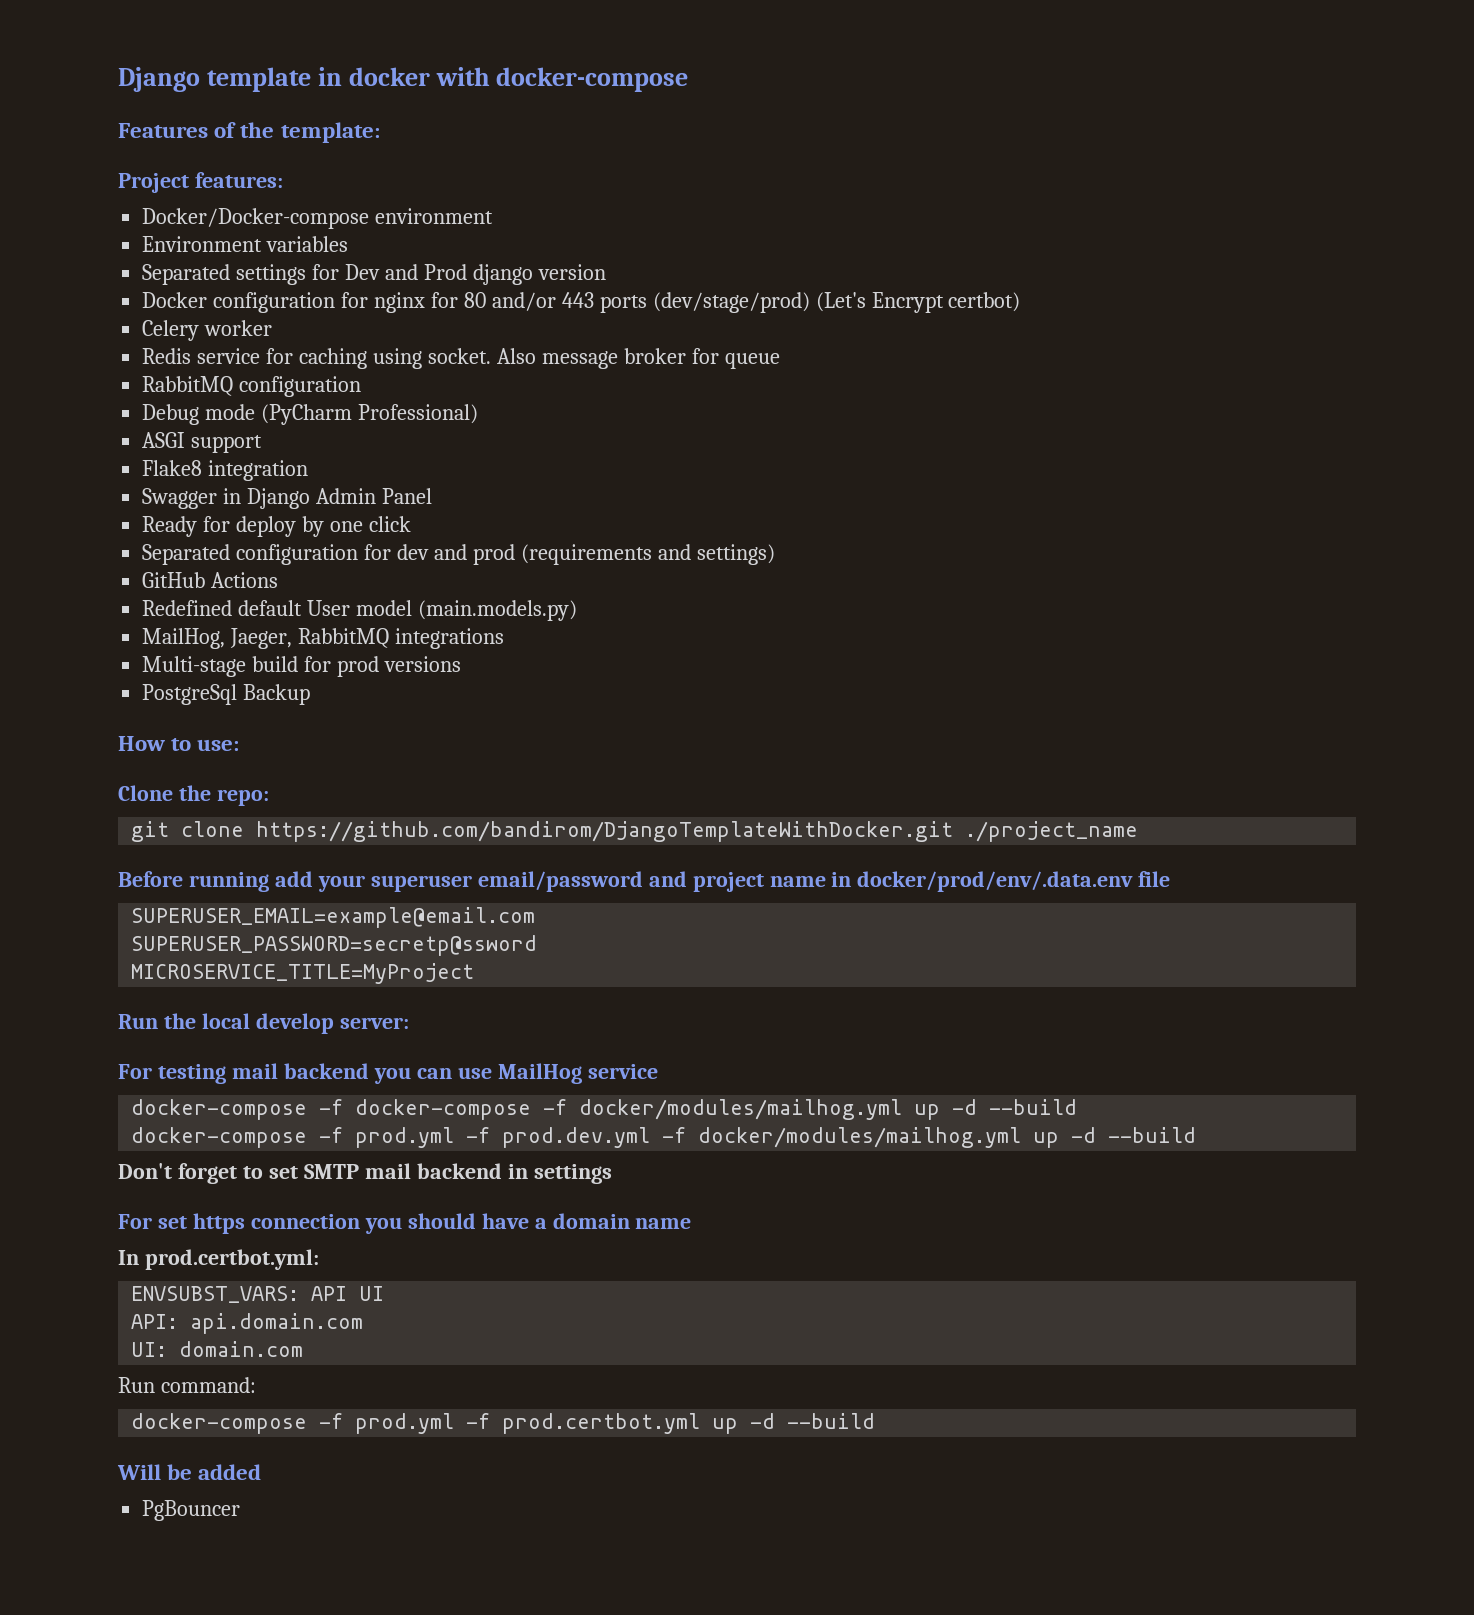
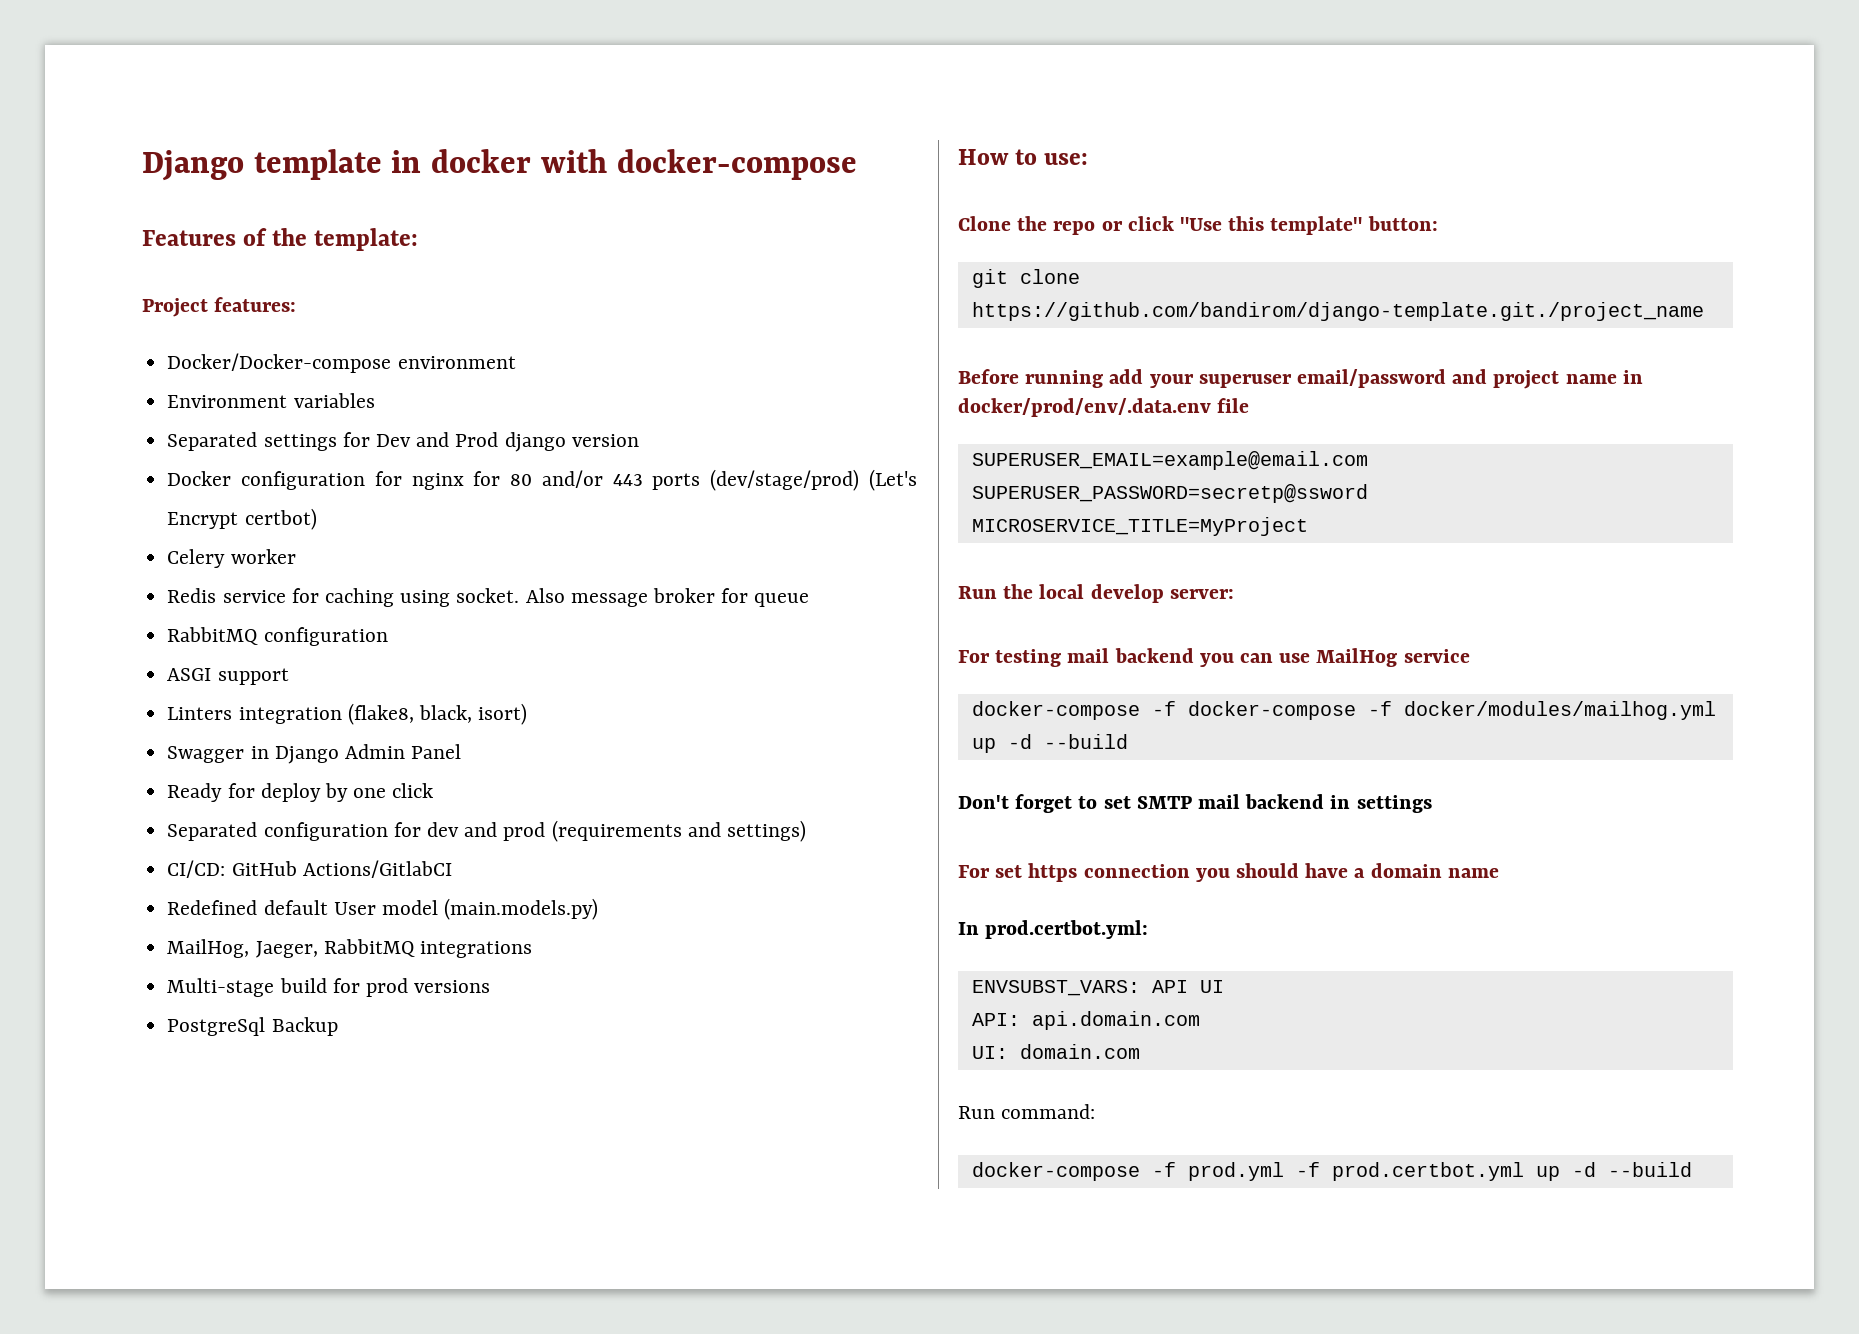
[142,404,479,425] // Debug mode (PyCharm Professional) -> (388, 636) none
[142,460,203,476] Flake8 -> [167,707,233,720] Linters
(309, 470) none -> [347,703,528,725] (flake8, black, isort)
[142,572,279,588] GitHub Actions -> [167,860,452,878] CI/CD: GitHub Actions/GitlabCI
[216,789,269,806] repo: -> [1053,216,1438,235] repo or click "Use this template" button:
[256,821,1139,842] https://github.com/bandirom/DjangoTemplateWithDocker.git ./project_name -> [971,302,1704,321] https://github.com/bandirom/django-template.git./project_name
[131,1127,1197,1148] // docker-compose -f prod.yml -f prod.dev.yml -f docker/modules/mailhog.yml up -d --build -> (1128, 741) none
[117,1464,262,1480] [142,1500,241,1521] // Will be added // PgBouncer -> (1692, 1169) none

